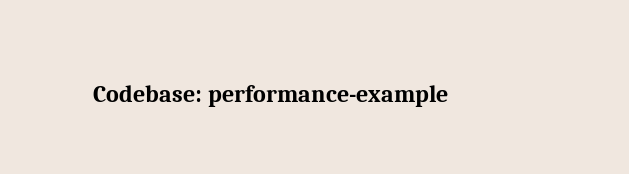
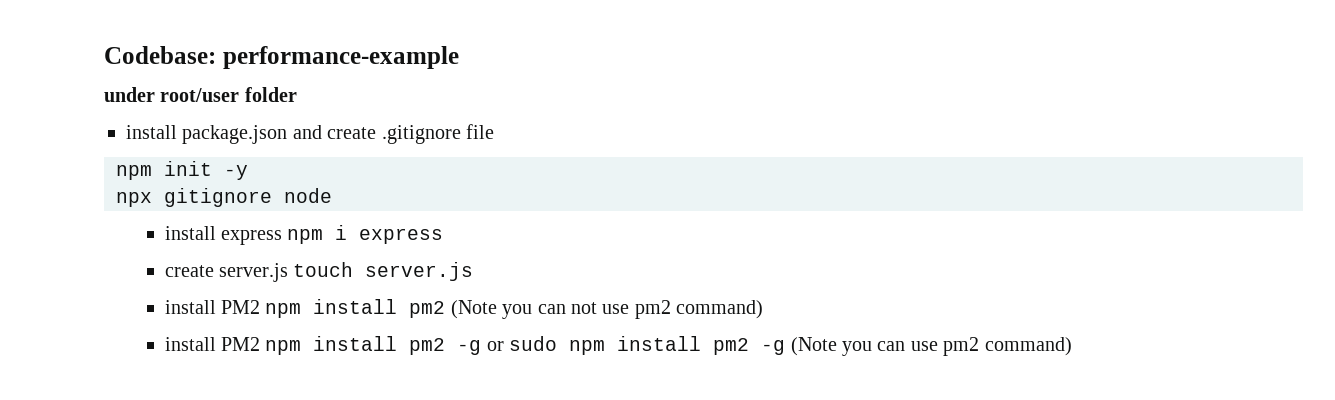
(449, 96) none -> [104,87,297,102] [126,124,494,144] [116,161,248,180] [116,188,332,207] [164,225,444,245] [164,262,474,282] [164,299,764,319] [164,336,1072,356] // under root/user folder // install package.json and create .gitignore file // npm init -y // npx gitignore node // install express npm i express // create server.js touch server.js // install PM2 npm install pm2 (Note you can not use pm2 command) // install PM2 npm install pm2 -g or sudo npm install pm2 -g (Note you can use pm2 command)

